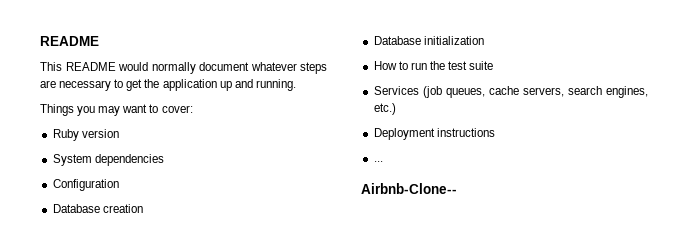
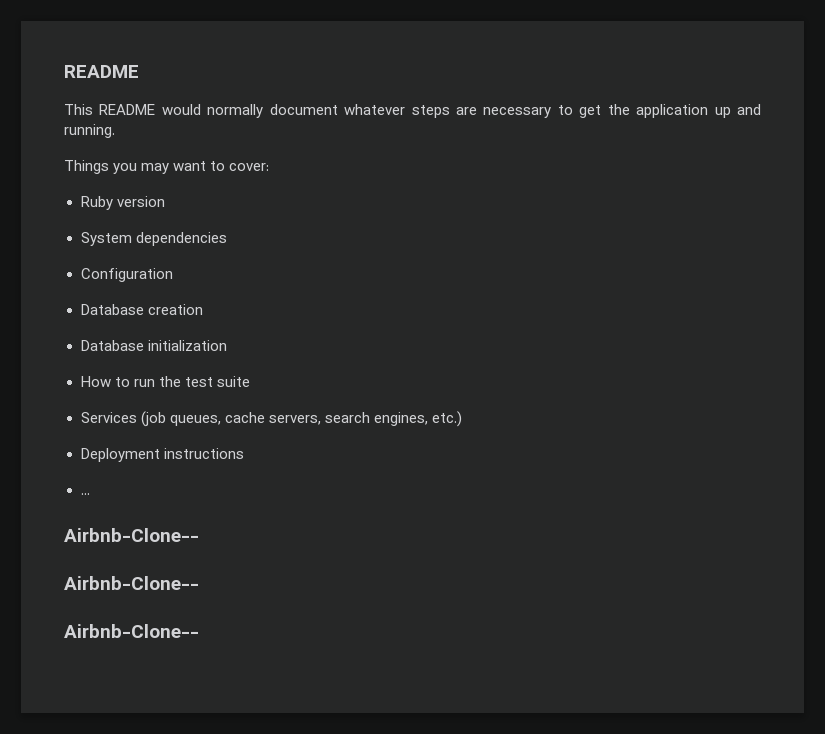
(457, 188) none -> [64,576,199,590] [64,624,199,638] // Airbnb-Clone-- // Airbnb-Clone--

